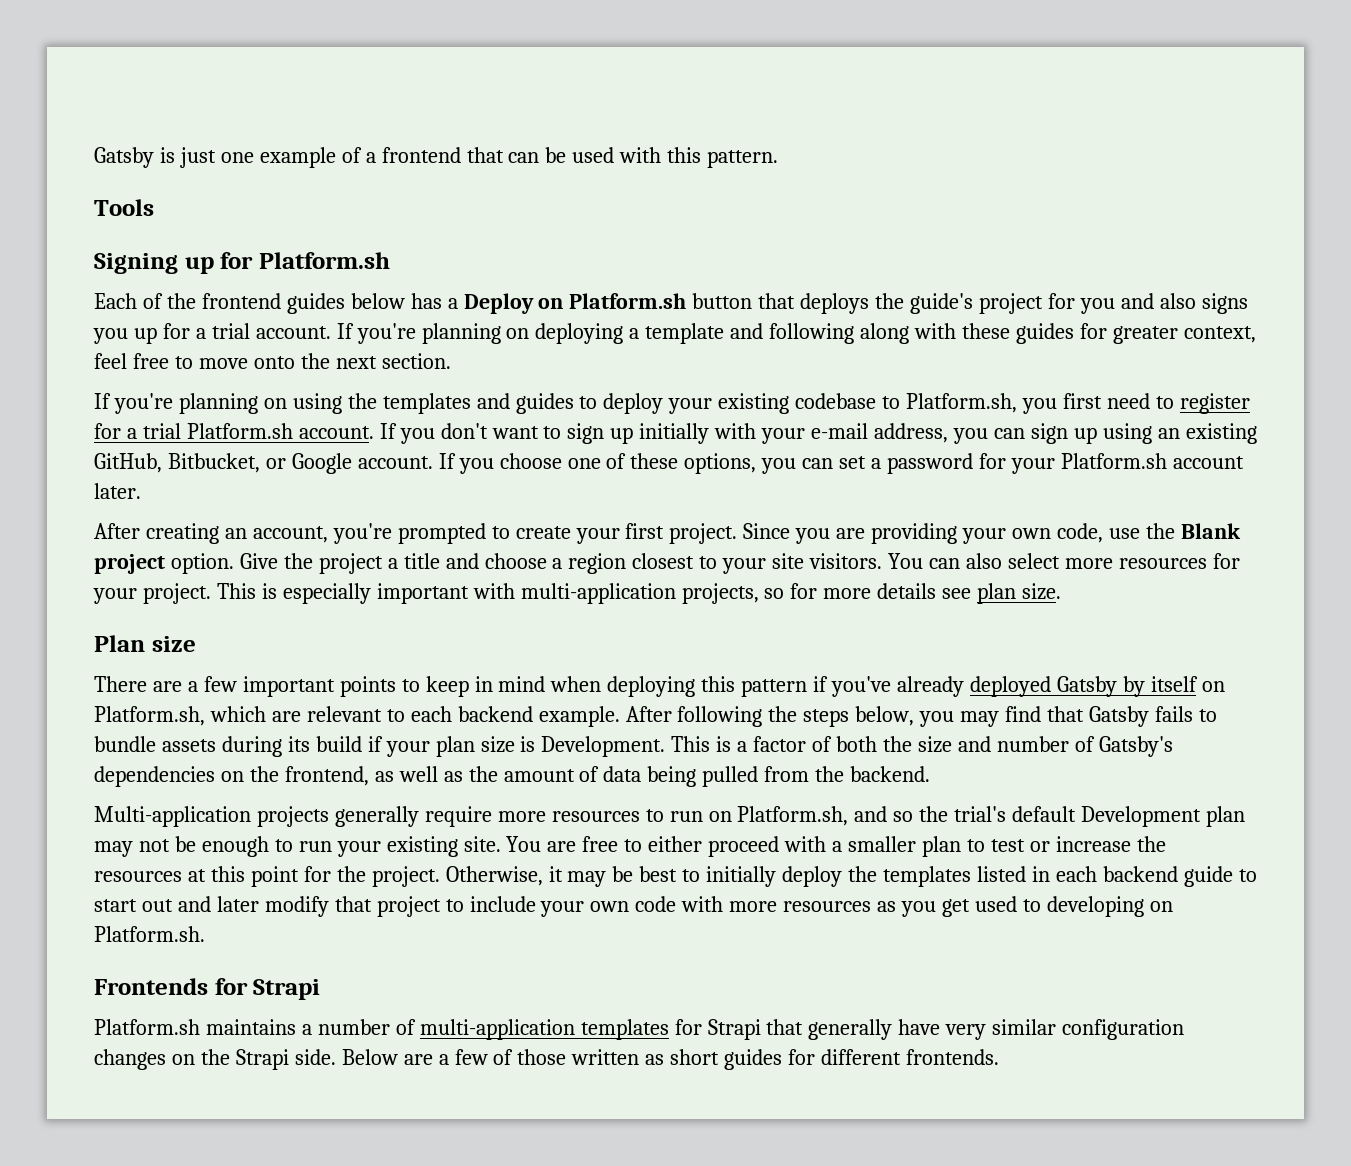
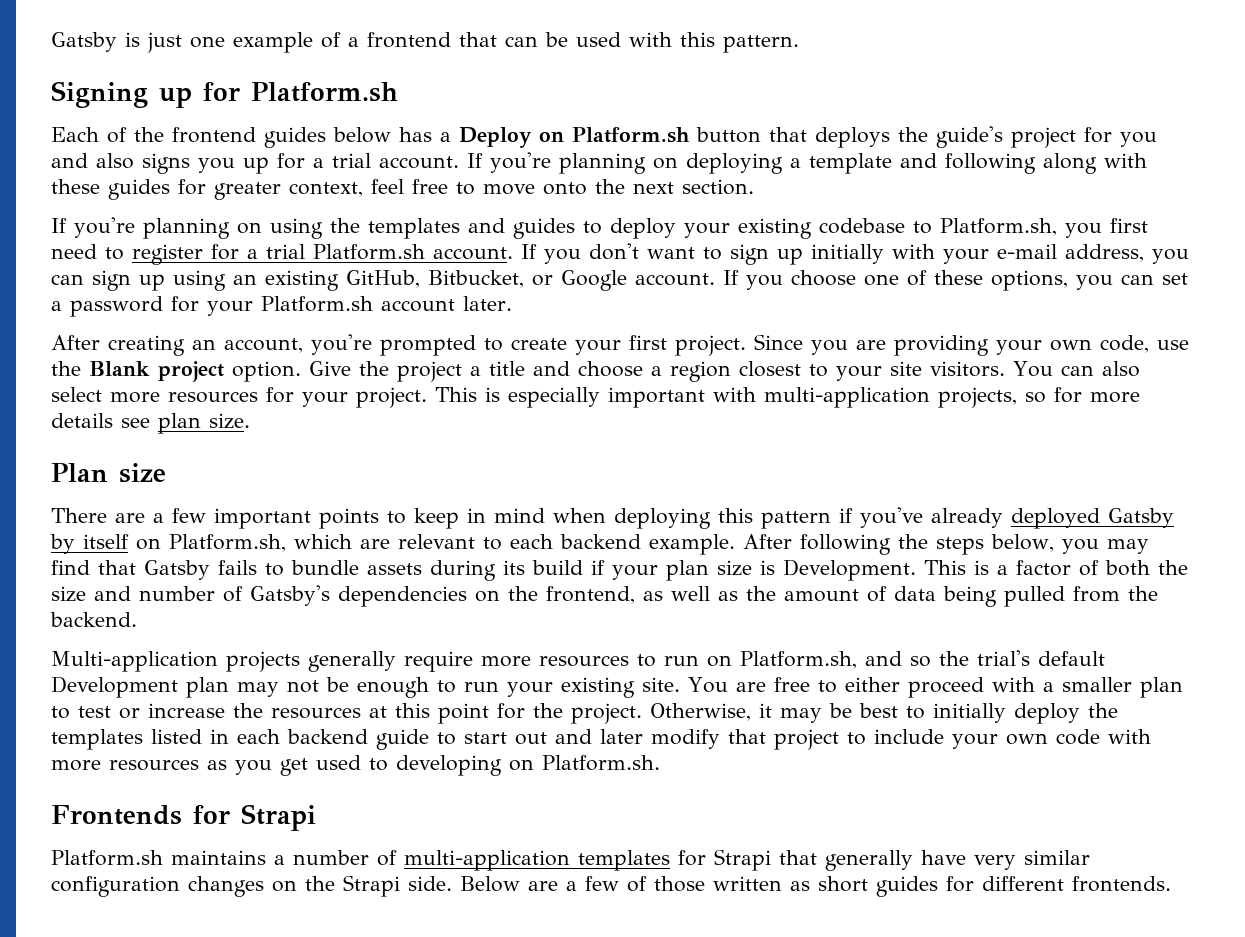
[94,199,154,216] // Tools -> (799, 44) none

